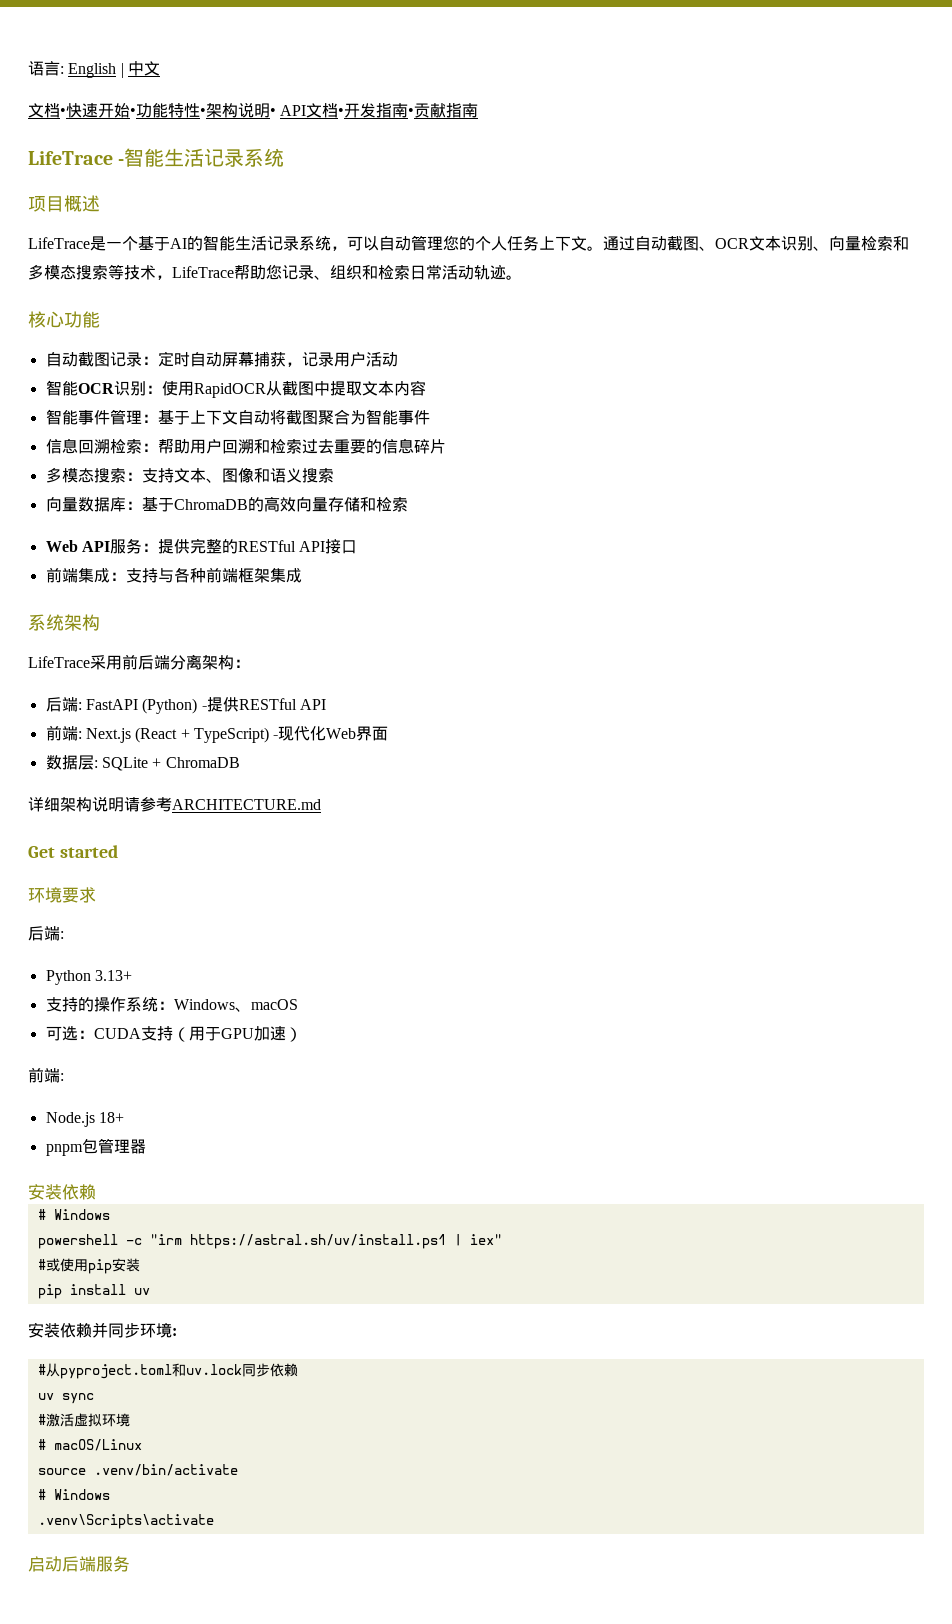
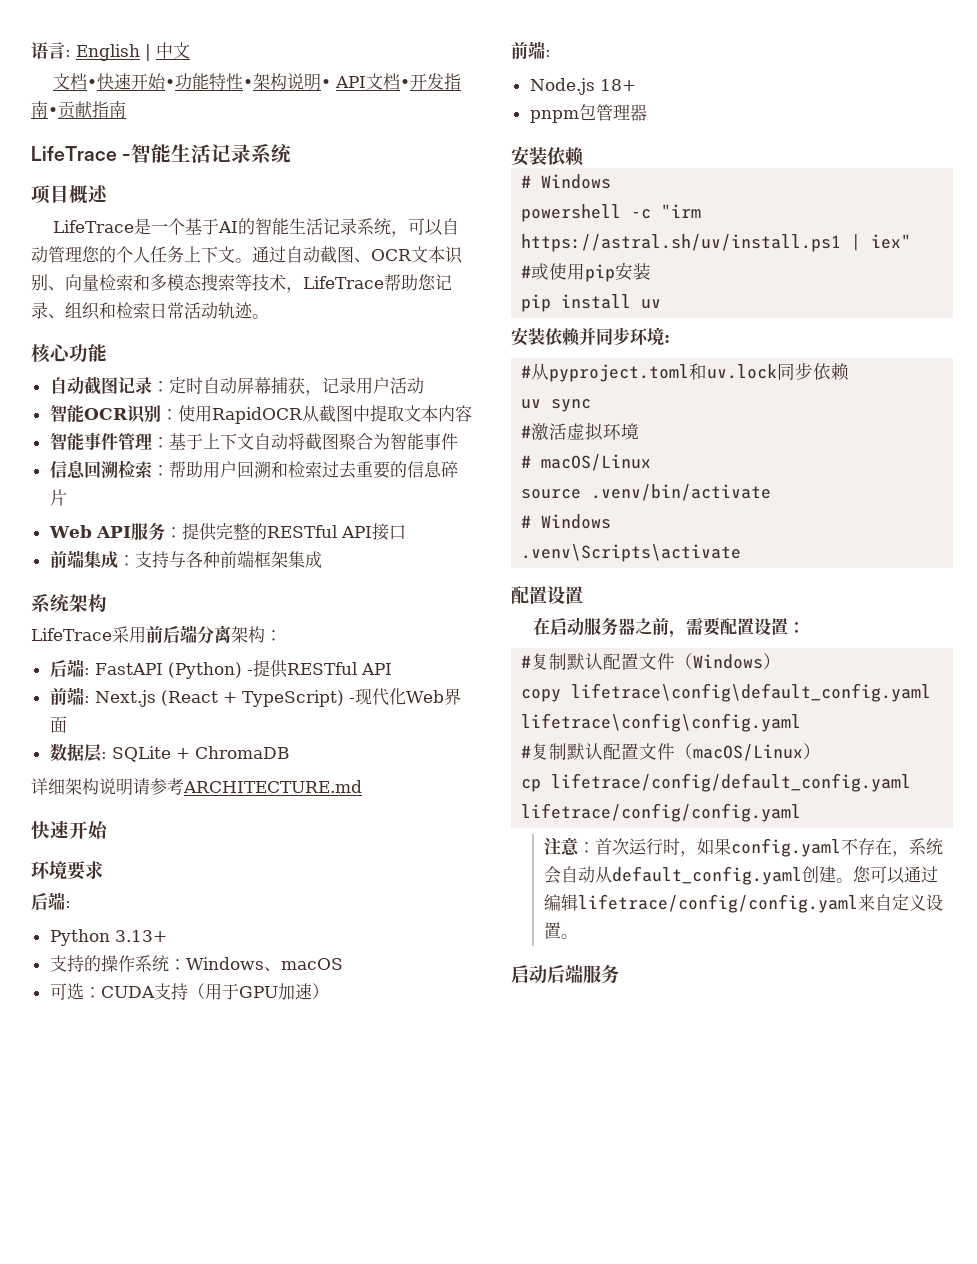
[45,467,334,483] [45,496,408,512] // 多模态搜索：支持文本、图像和语义搜索 // 向量数据库：基于ChromaDB的高效向量存储和检索 -> (67, 497) none
[28,845,118,858] Get started -> [31,820,108,839] 快速开始
(214, 1521) none -> [511,586,583,604] [533,617,806,638] [521,653,782,670] [521,683,932,702] [521,713,802,732] [521,743,822,761] [521,773,912,792] [521,803,802,822] [543,837,943,857] [543,866,938,885] [543,894,943,913] [543,922,578,939] // 配置设置 // 在启动服务器之前，需要配置设置： // #复制默认配置文件（Windows） // copy lifetrace\config\default_config.yaml lifetrace\config\config.yaml // #复制默认配置文件（macOS/Linux） // cp lifetrace/config/default_config.yaml lifetrace/config/config.yaml // 注意：首次运行时，如果config.yaml不存在，系统会自动从default_config.yaml创建。您可以通过编辑lifetrace/config/config.yaml来自定义设置。

